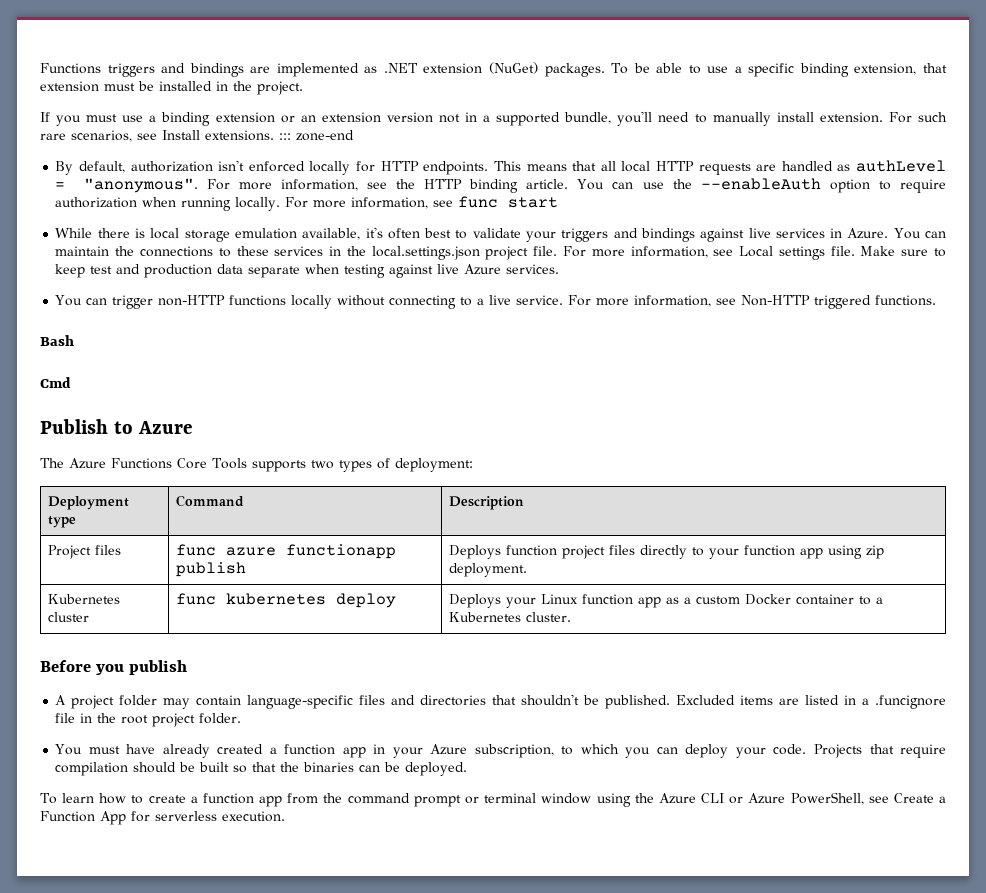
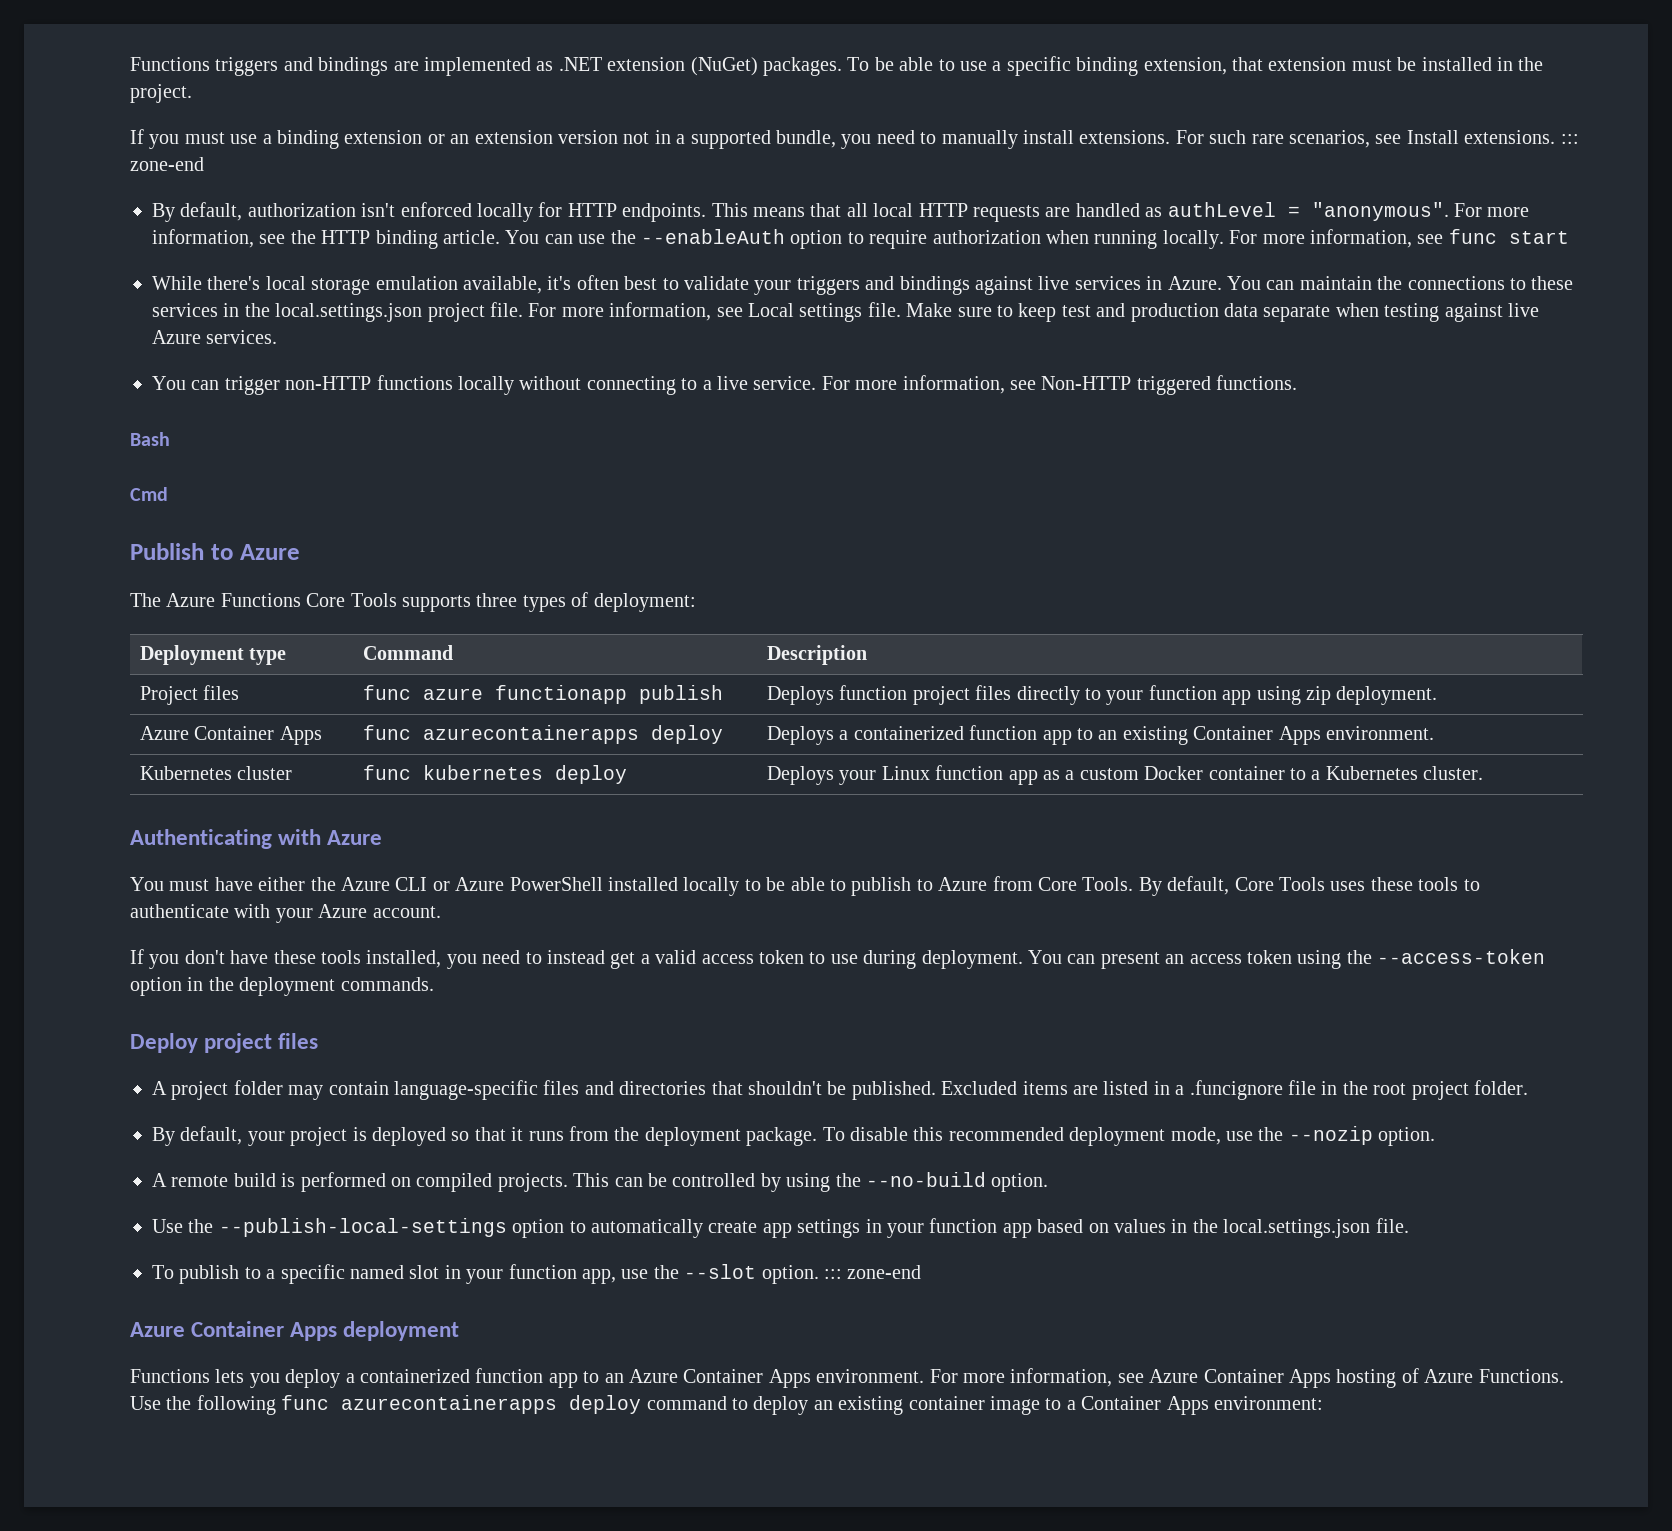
[617,111,653,126] you'll -> [841,134,872,149] you
[819,112,883,123] extension. -> [1079,130,1171,144] extensions.
[97,228,146,238] there is -> [207,276,261,290] there's
[310,460,334,469] two -> [476,593,518,607] three
(527, 570) none -> [139,726,322,745] [362,725,723,744] [766,725,1434,745] // Azure Container Apps | func azurecontainerapps deploy | Deploys a containerized function app to an existing Container Apps environment.
[40,660,188,675] Before you publish -> [130,829,383,849] [130,876,1480,896] [130,904,441,923] [130,949,1546,969] [130,977,434,996] [130,1033,319,1053] Authenticating with Azure // You must have either the Azure CLI or Azure PowerShell installed locally to be able to publish to Azure from Core Tools. By default, Core Tools uses these tools to authenticate with your Azure account. // If you don't have these tools installed, you need to instead get a valid access token to use during deployment. You can present an access token using the --access-token option in the deployment commands. // Deploy project files
[55,744,947,758] [55,762,468,776] [40,792,947,807] [40,811,285,825] You must have already created a function app in your Azure subscription, to which you can deploy your code. Projects that require compilation should be built so that the binaries can be deployed. // To learn how to create a function app from the command prompt or terminal window using the Azure CLI or Azure PowerShell, see Create a Function App for serverless execution. -> [152,1126,1436,1146] [152,1172,1049,1192] [152,1218,1409,1238] [152,1264,922,1284] [130,1321,460,1341] [130,1368,1564,1388] [130,1395,1323,1415] By default, your project is deployed so that it runs from the deployment package. To disable this recommended deployment mode, use the --nozip option. // A remote build is performed on compiled projects. This can be controlled by using the --no-build option. // Use the --publish-local-settings option to automatically create app settings in your function app based on values in the local.settings.json file. // To publish to a specific named slot in your function app, use the --slot option. ::: zone-end // Azure Container Apps deployment // Functions lets you deploy a containerized function app to an Azure Container Apps environment. For more information, see Azure Container Apps hosting of Azure Functions. Use the following func azurecontainerapps deploy command to deploy an existing container image to a Container Apps environment:

